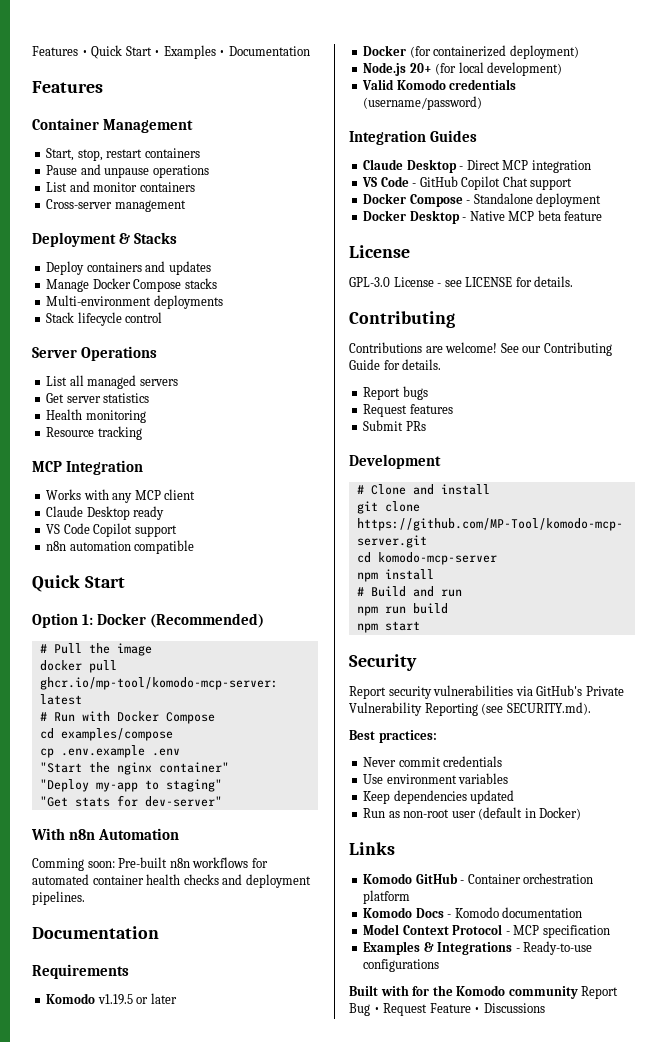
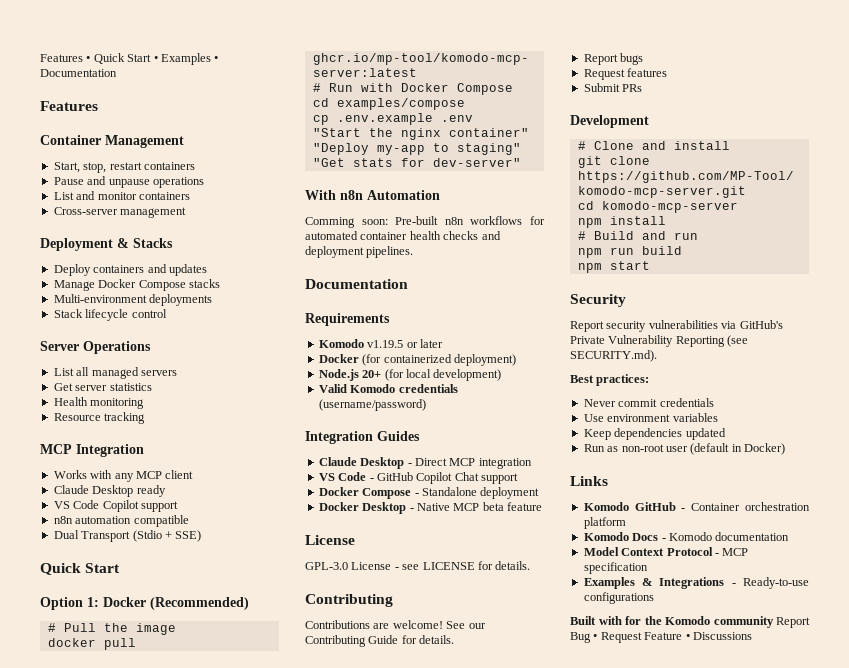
(195, 547) none -> [53,530,202,542] // Dual Transport (Stdio + SSE)

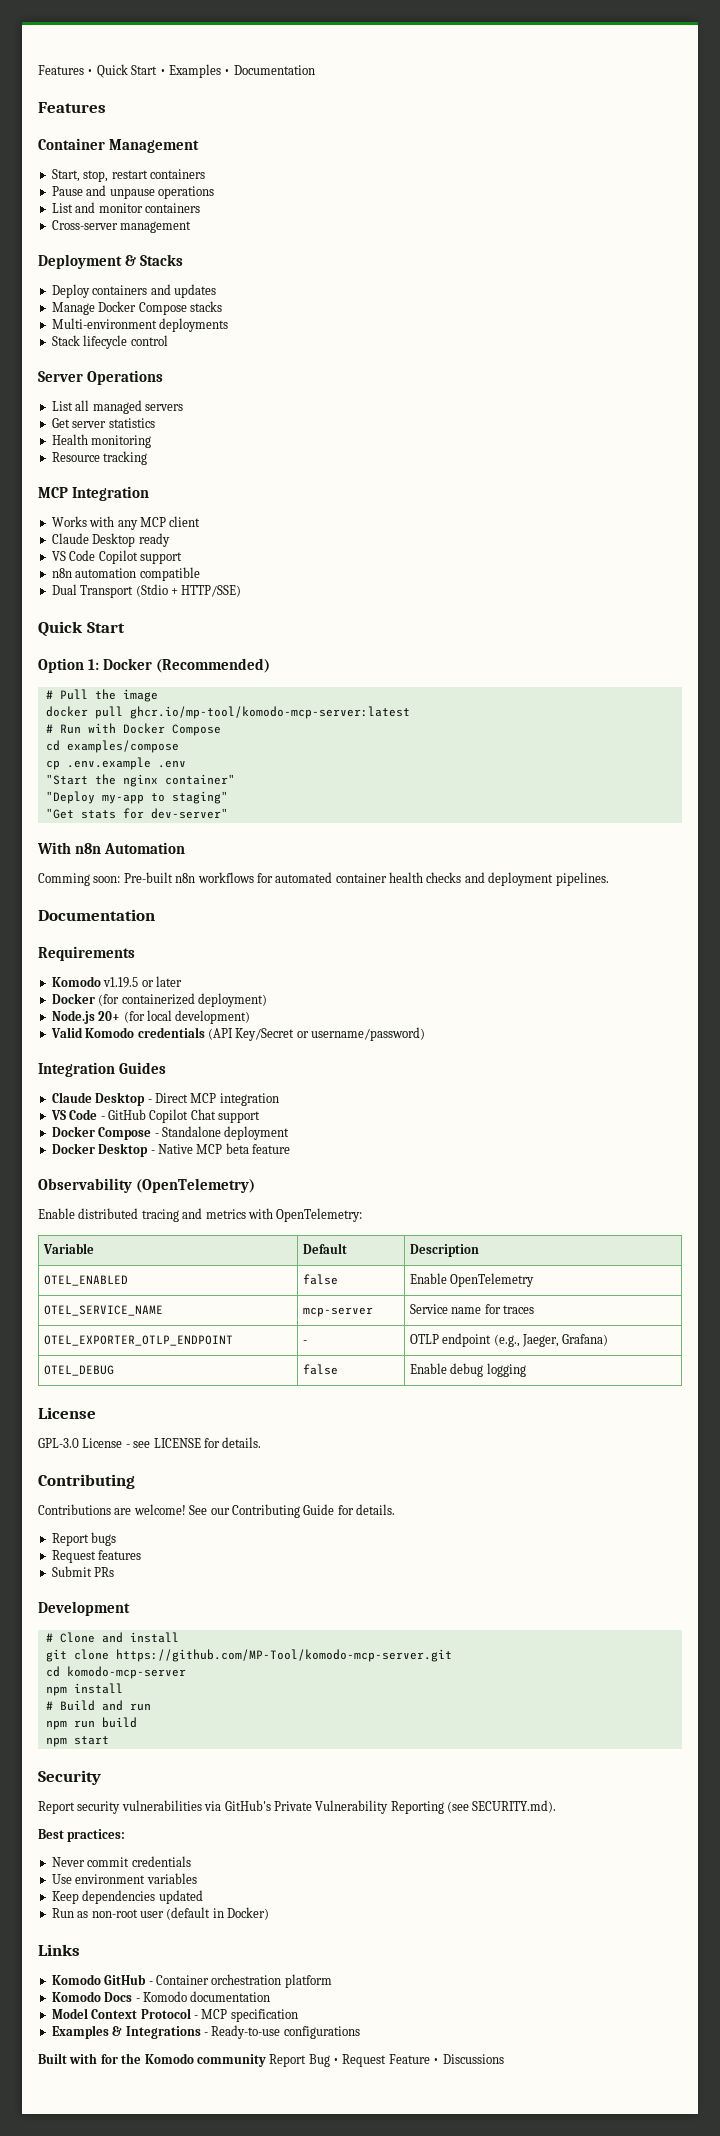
[175,530,202,542] SSE) -> [181,585,242,597] HTTP/SSE)
[318,399,426,411] (username/password) -> [207,1027,425,1041] (API Key/Secret or username/password)
(542, 506) none -> [38,1178,255,1193] [38,1208,363,1222] [42,1243,94,1254] [302,1243,347,1254] [409,1244,479,1257] [43,1275,128,1286] [302,1274,338,1285] [409,1273,535,1287] [43,1305,163,1316] [302,1307,373,1317] [409,1304,534,1314] [43,1335,233,1346] [302,1340,307,1344] [409,1333,609,1347] [43,1365,114,1376] [302,1364,338,1375] [409,1363,526,1377] // Observability (OpenTelemetry) // Enable distributed tracing and metrics with OpenTelemetry: // Variable | Default | Description // OTEL_ENABLED | false | Enable OpenTelemetry // OTEL_SERVICE_NAME | mcp-server | Service name for traces // OTEL_EXPORTER_OTLP_ENDPOINT | - | OTLP endpoint (e.g., Jaeger, Grafana) // OTEL_DEBUG | false | Enable debug logging

